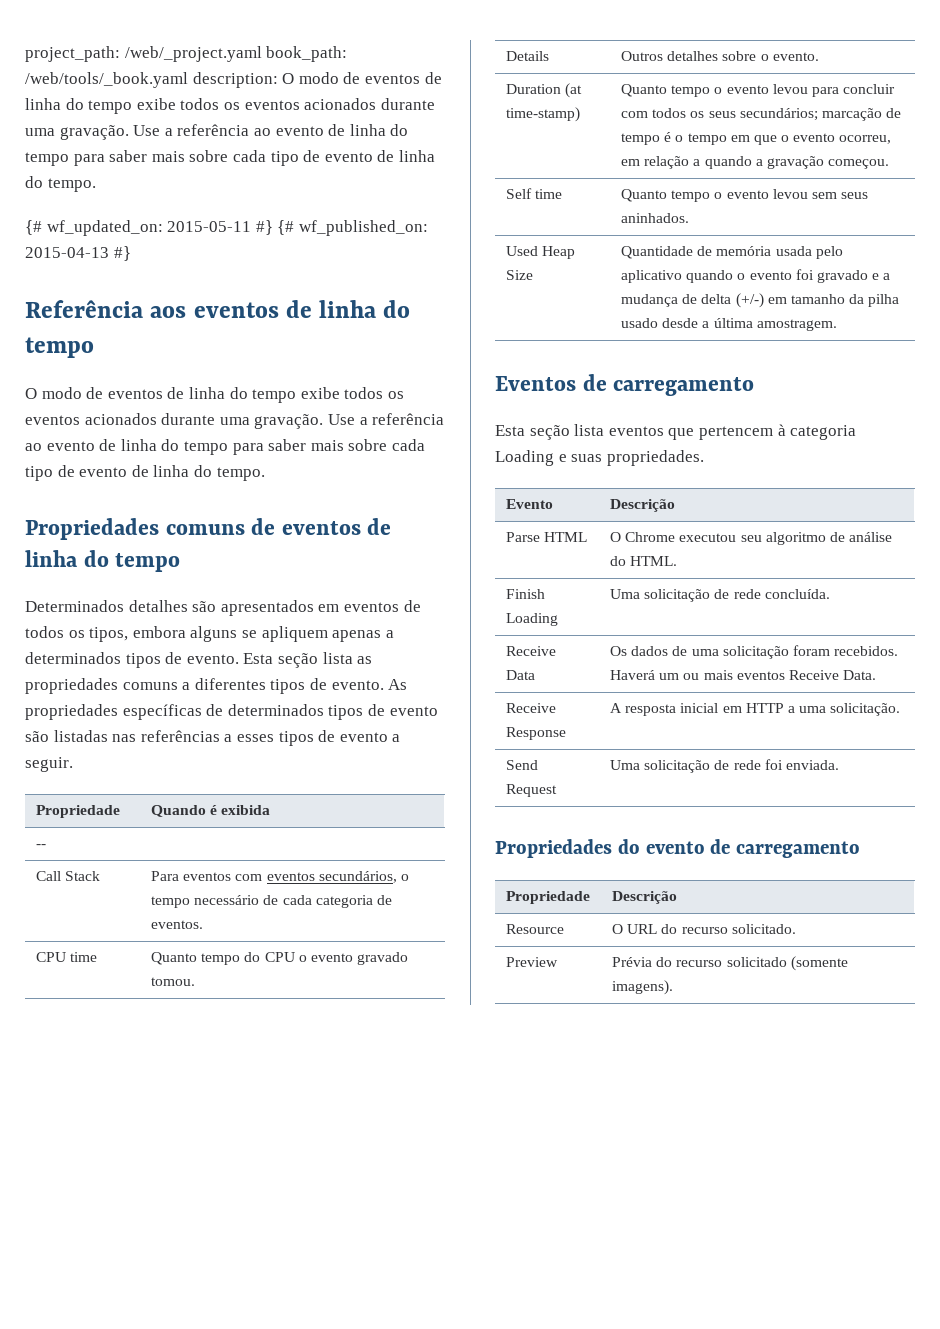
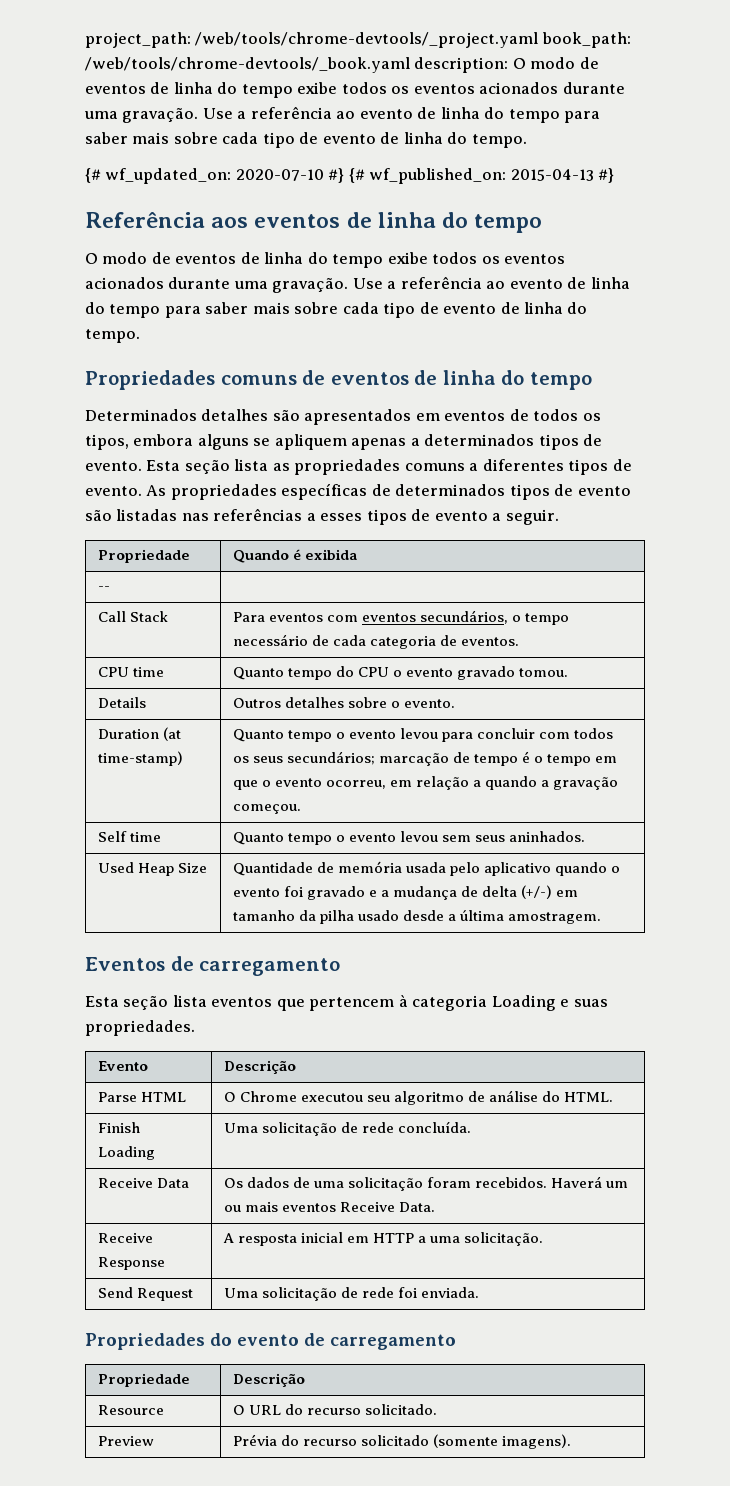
[124,46,348,62] [25,72,188,88] /web/_project.yaml book_path: /web/tools/_book.yaml -> [195,32,631,48] [85,57,410,73] /web/tools/chrome-devtools/_project.yaml book_path: /web/tools/chrome-devtools/_book.yaml
[167,221,252,232] 2015-05-11 -> [235,169,324,181] 2020-07-10

